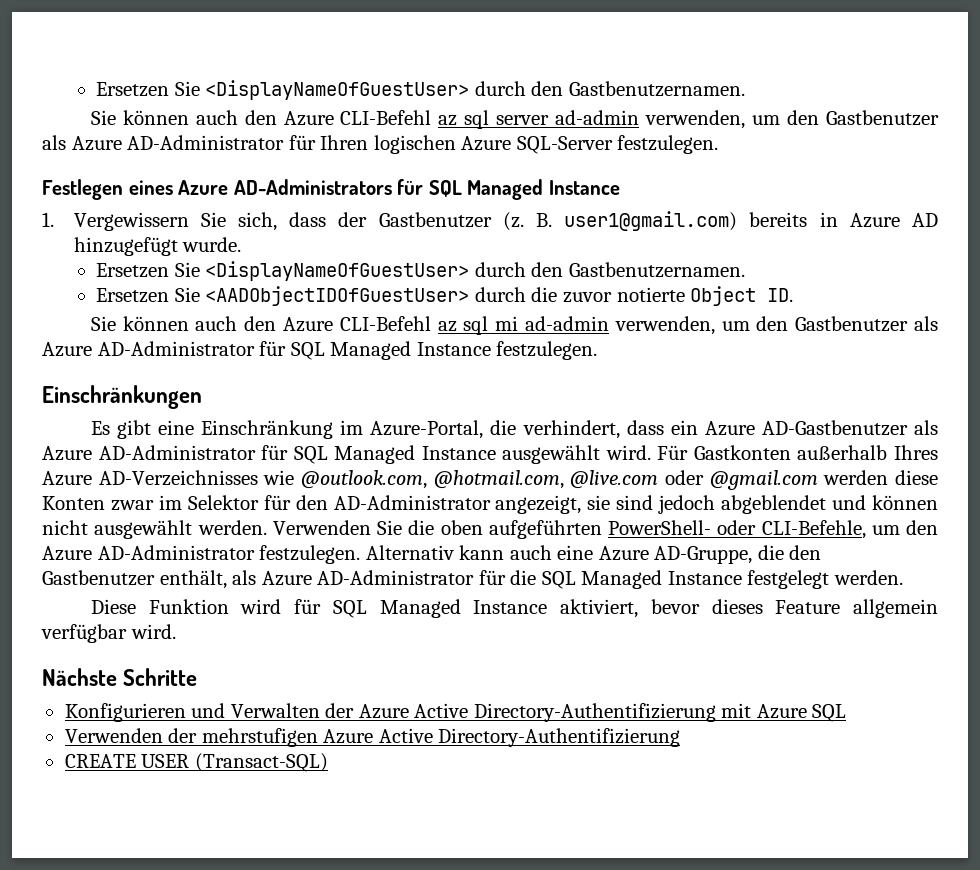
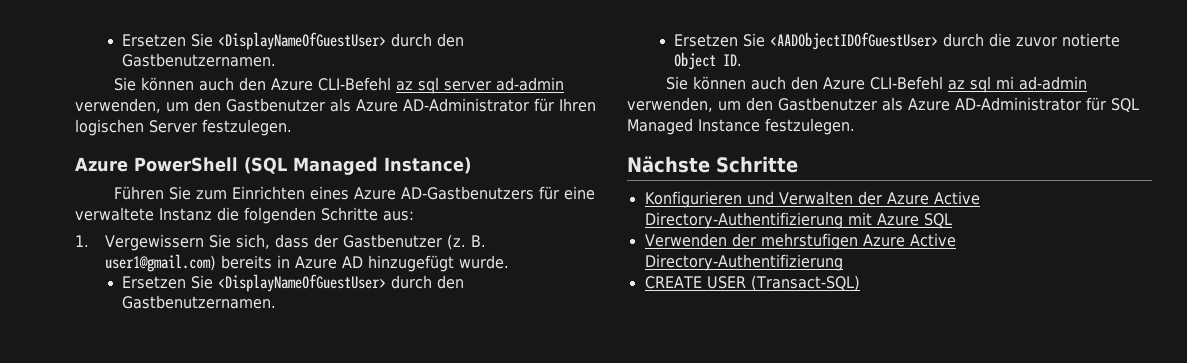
[461,135,719,154] [42,179,620,200] Azure SQL-Server festzulegen. // Festlegen eines Azure AD-Administrators für SQL Managed Instance -> [149,119,292,136] [75,157,471,175] [114,186,596,200] [75,207,414,224] Server festzulegen. // Azure PowerShell (SQL Managed Instance) // Führen Sie zum Einrichten eines Azure AD-Gastbenutzers für eine verwaltete Instanz die folgenden Schritte aus:
[42,385,202,409] [90,420,938,439] [42,445,938,464] [42,470,938,490] [42,495,938,514] [42,520,938,539] [42,545,822,564] [42,570,903,589] [90,599,939,618] [41,624,176,643] // Einschränkungen // Es gibt eine Einschränkung im Azure-Portal, die verhindert, dass ein Azure AD-Gastbenutzer als Azure AD-Administrator für SQL Managed Instance ausgewählt wird. Für Gastkonten außerhalb Ihres Azure AD-Verzeichnisses wie @outlook.com, @hotmail.com, @live.com oder @gmail.com werden diese Konten zwar im Selektor für den AD-Administrator angezeigt, sie sind jedoch abgeblendet und können nicht ausgewählt werden. Verwenden Sie die oben aufgeführten PowerShell- oder CLI-Befehle, um den Azure AD-Administrator festzulegen. Alternativ kann auch eine Azure AD-Gruppe, die den Gastbenutzer enthält, als Azure AD-Administrator für die SQL Managed Instance festgelegt werden. // Diese Funktion wird für SQL Managed Instance aktiviert, bevor dieses Feature allgemein verfügbar wird. -> (855, 126) none

